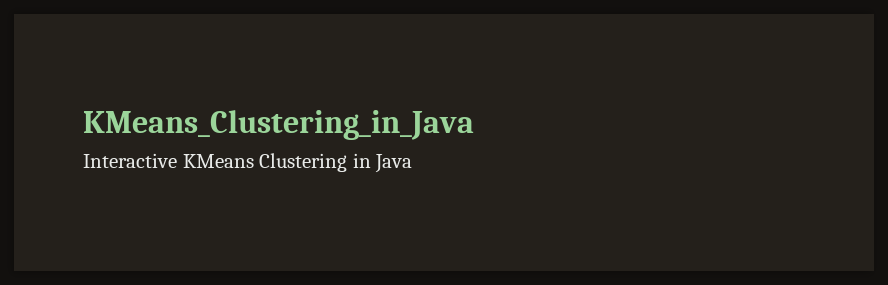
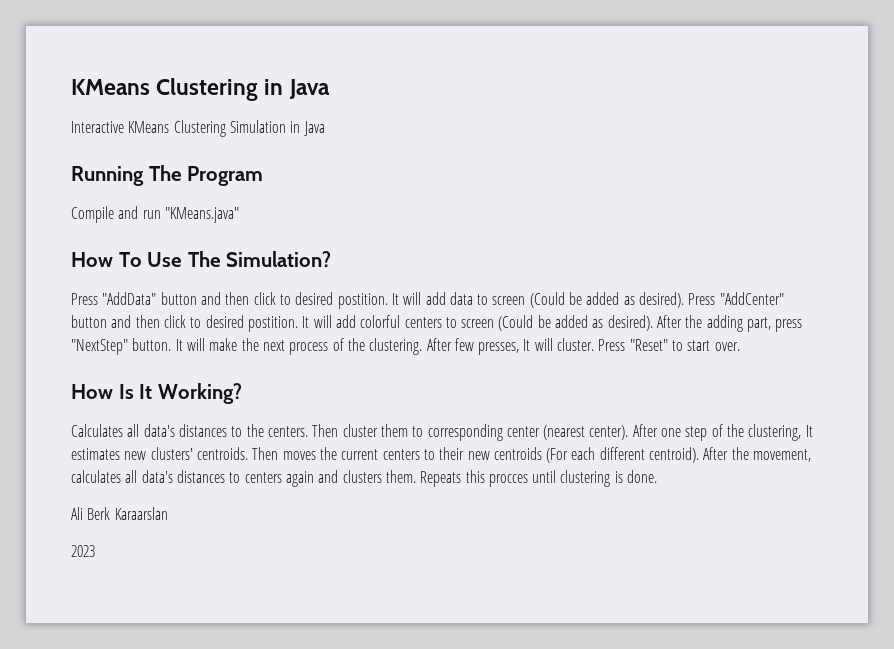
[83,110,474,140] KMeans_Clustering_in_Java -> [71,78,330,101] KMeans Clustering in Java
[352,153,413,173] in Java -> [229,120,325,136] [71,165,264,186] [71,206,239,223] [71,251,332,267] [71,292,784,309] [71,315,803,332] [71,338,740,355] [71,383,242,404] [71,424,813,441] [71,447,812,463] [71,470,658,487] [71,507,168,520] [71,545,95,557] Simulation in Java // Running The Program // Compile and run "KMeans.java" // How To Use The Simulation? // Press "AddData" button and then click to desired postition. It will add data to screen (Could be added as desired). Press "AddCenter" button and then click to desired postition. It will add colorful centers to screen (Could be added as desired). After the adding part, press "NextStep" button. It will make the next process of the clustering. After few presses, It will cluster. Press "Reset" to start over. // How Is It Working? // Calculates all data's distances to the centers. Then cluster them to corresponding center (nearest center). After one step of the clustering, It estimates new clusters' centroids. Then moves the current centers to their new centroids (For each different centroid). After the movement, calculates all data's distances to centers again and clusters them. Repeats this procces until clustering is done. // Ali Berk Karaarslan // 2023

